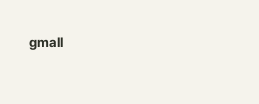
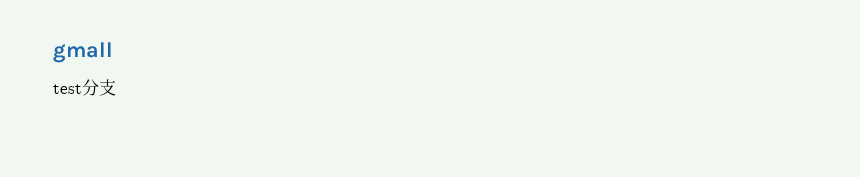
(63, 43) none -> [53,79,116,96] // test分支

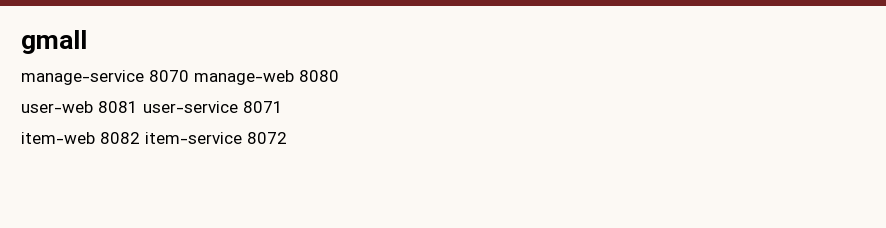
[53,79,116,96] test分支 -> [21,70,339,85] [21,101,283,113] [21,132,287,144] manage-service 8070 manage-web 8080 // user-web 8081 user-service 8071 // item-web 8082 item-service 8072

